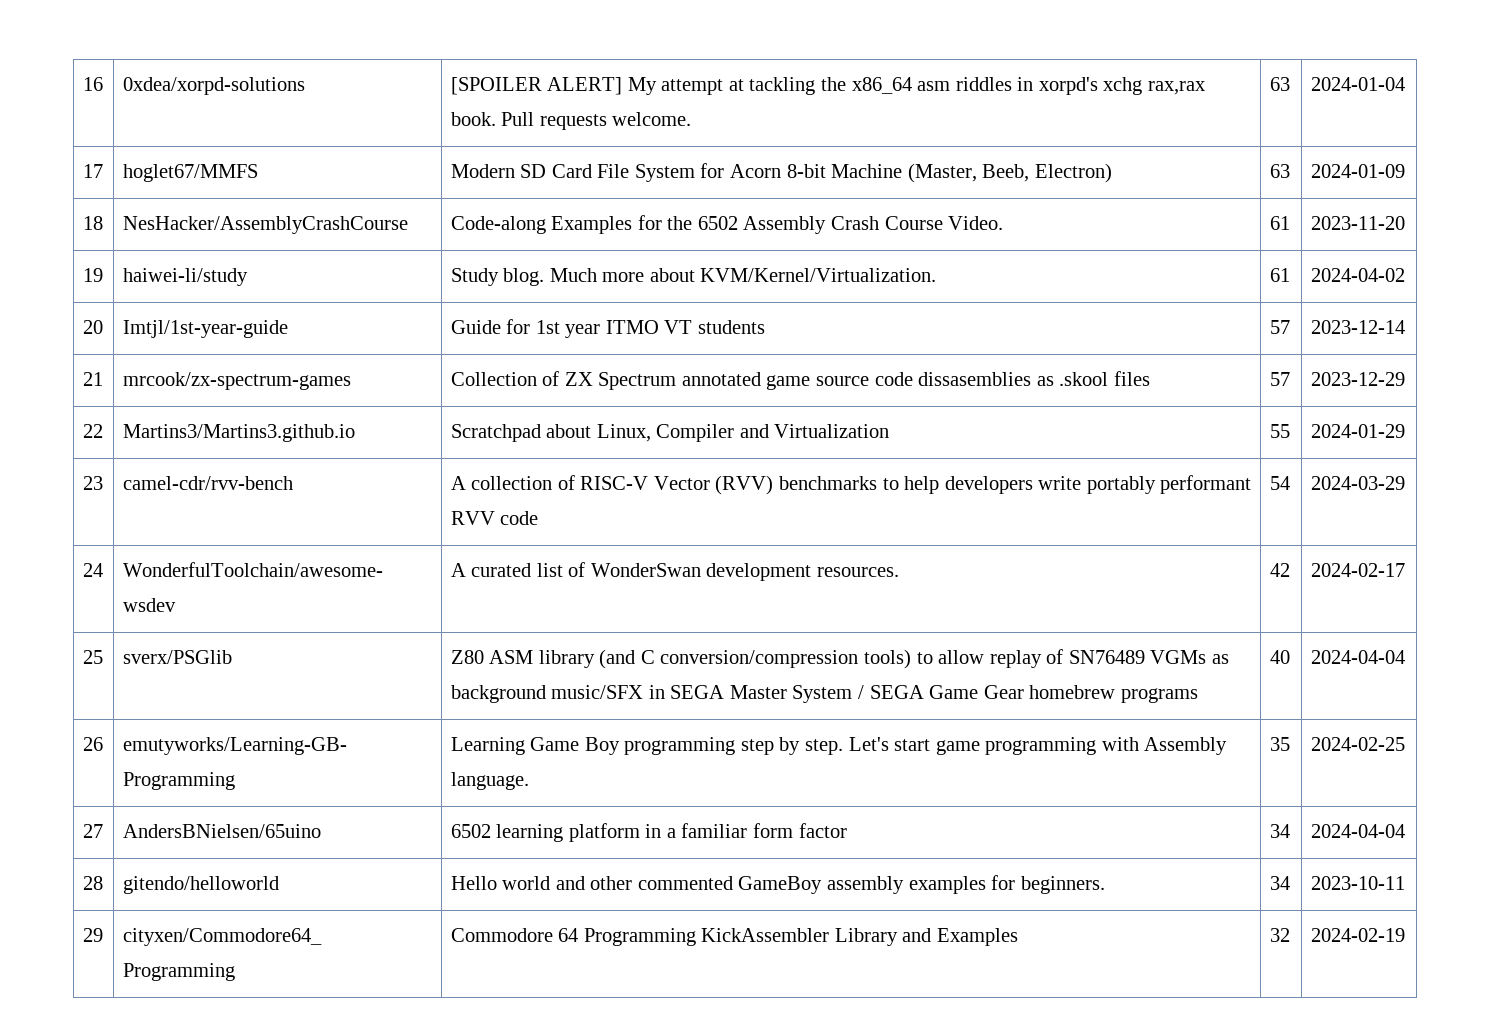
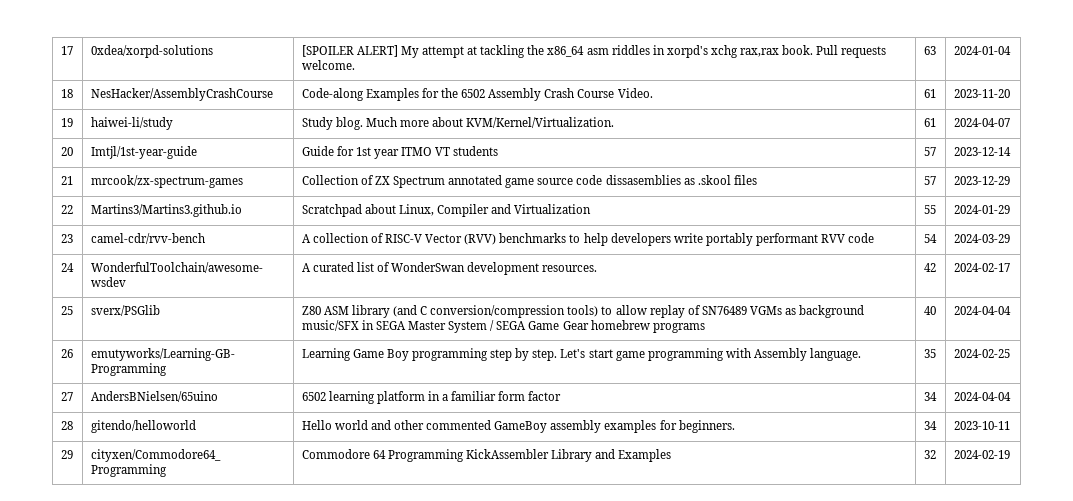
[82,77,103,91] 16 -> [60,46,73,55] 17
[82,164,103,178] [122,164,258,182] [450,163,1112,183] [1269,164,1290,178] [1310,164,1405,178] // 17 | hoglet67/MMFS | Modern SD Card File System for Acorn 8-bit Machine (Master, Beeb, Electron) | 63 | 2024-01-09 -> (1011, 50) none
[1310,268,1405,282] 2024-04-02 -> [953,118,1010,127] 2024-04-07

